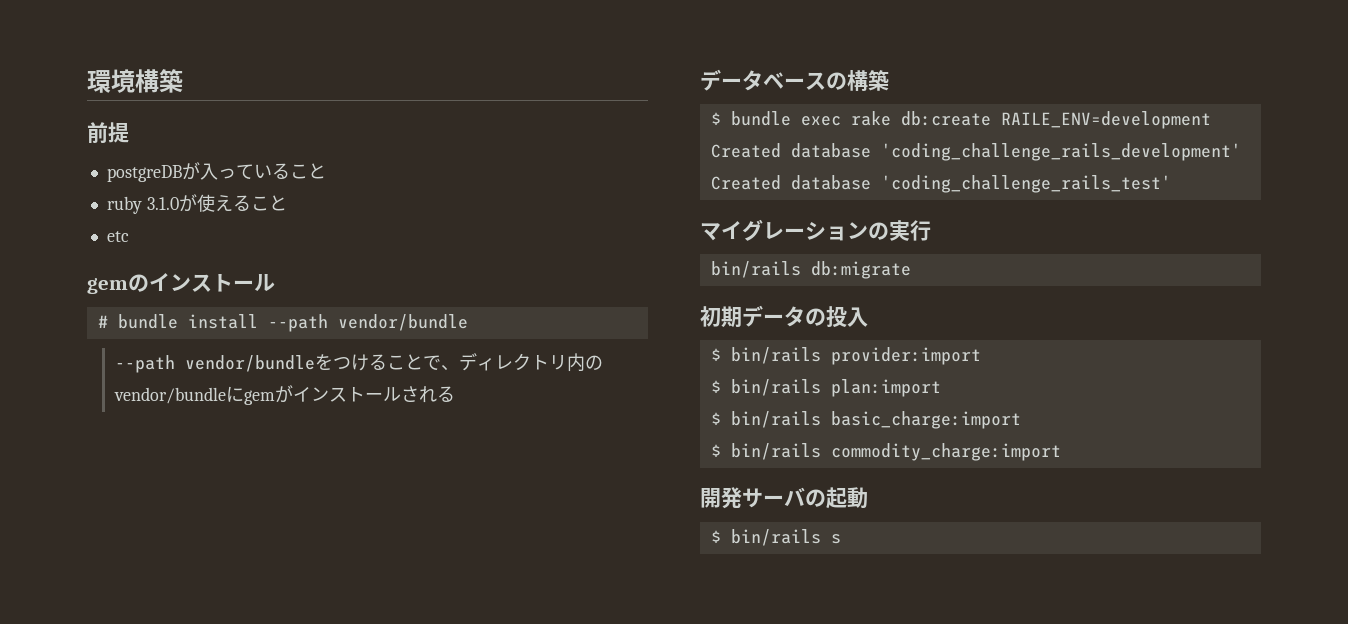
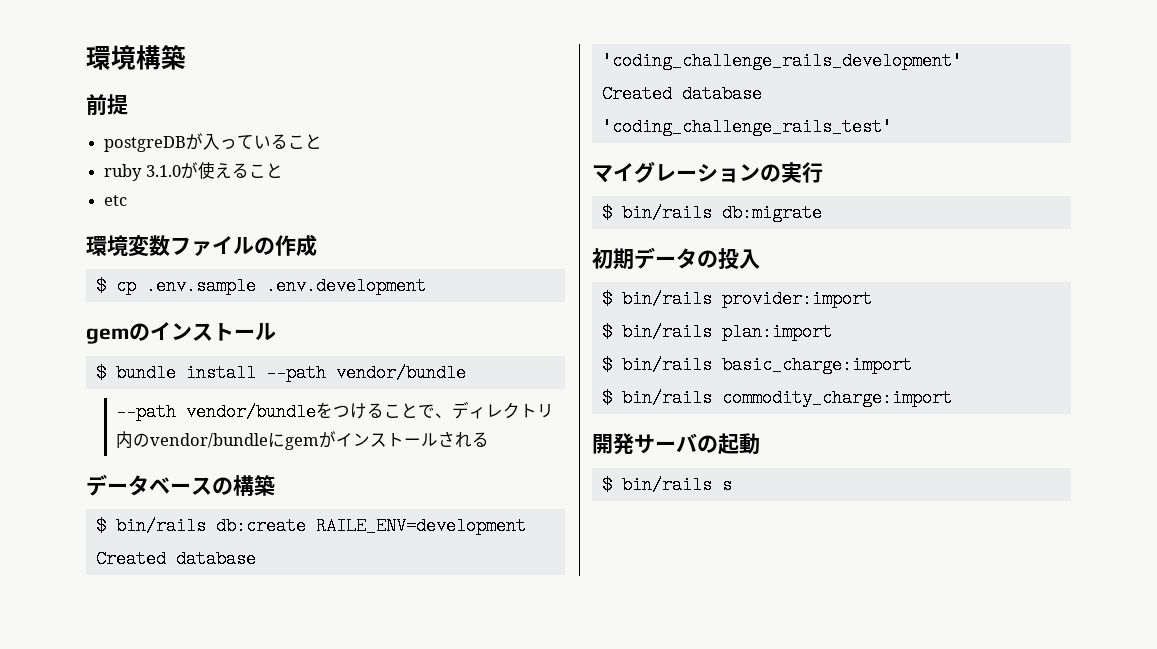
(129, 236) none -> [86,234,317,257] [95,277,426,295] // 環境変数ファイルの作成 // $ cp .env.sample .env.development
[97,315,108,328] # -> [95,364,106,382] $
[730,111,891,126] bundle exec rake -> [115,517,206,535] bin/rails
(931, 230) none -> [601,204,612,222] $

